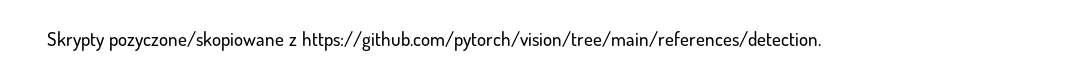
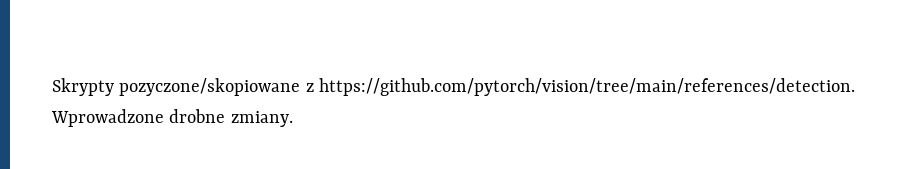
(822, 41) none -> [51,109,293,127] Wprowadzone drobne zmiany.

